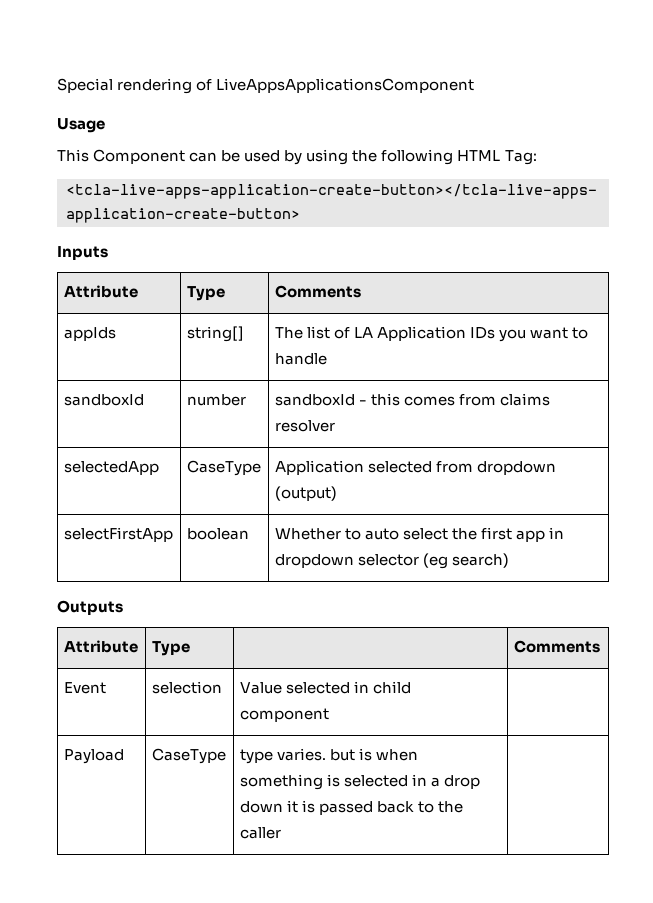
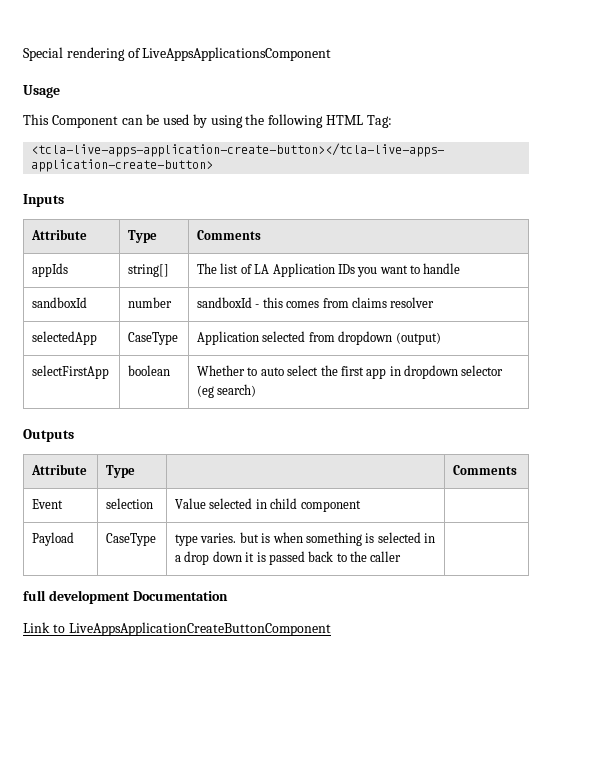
(281, 833) none -> [23,590,228,604] [23,622,331,636] // full development Documentation // Link to LiveAppsApplicationCreateButtonComponent

